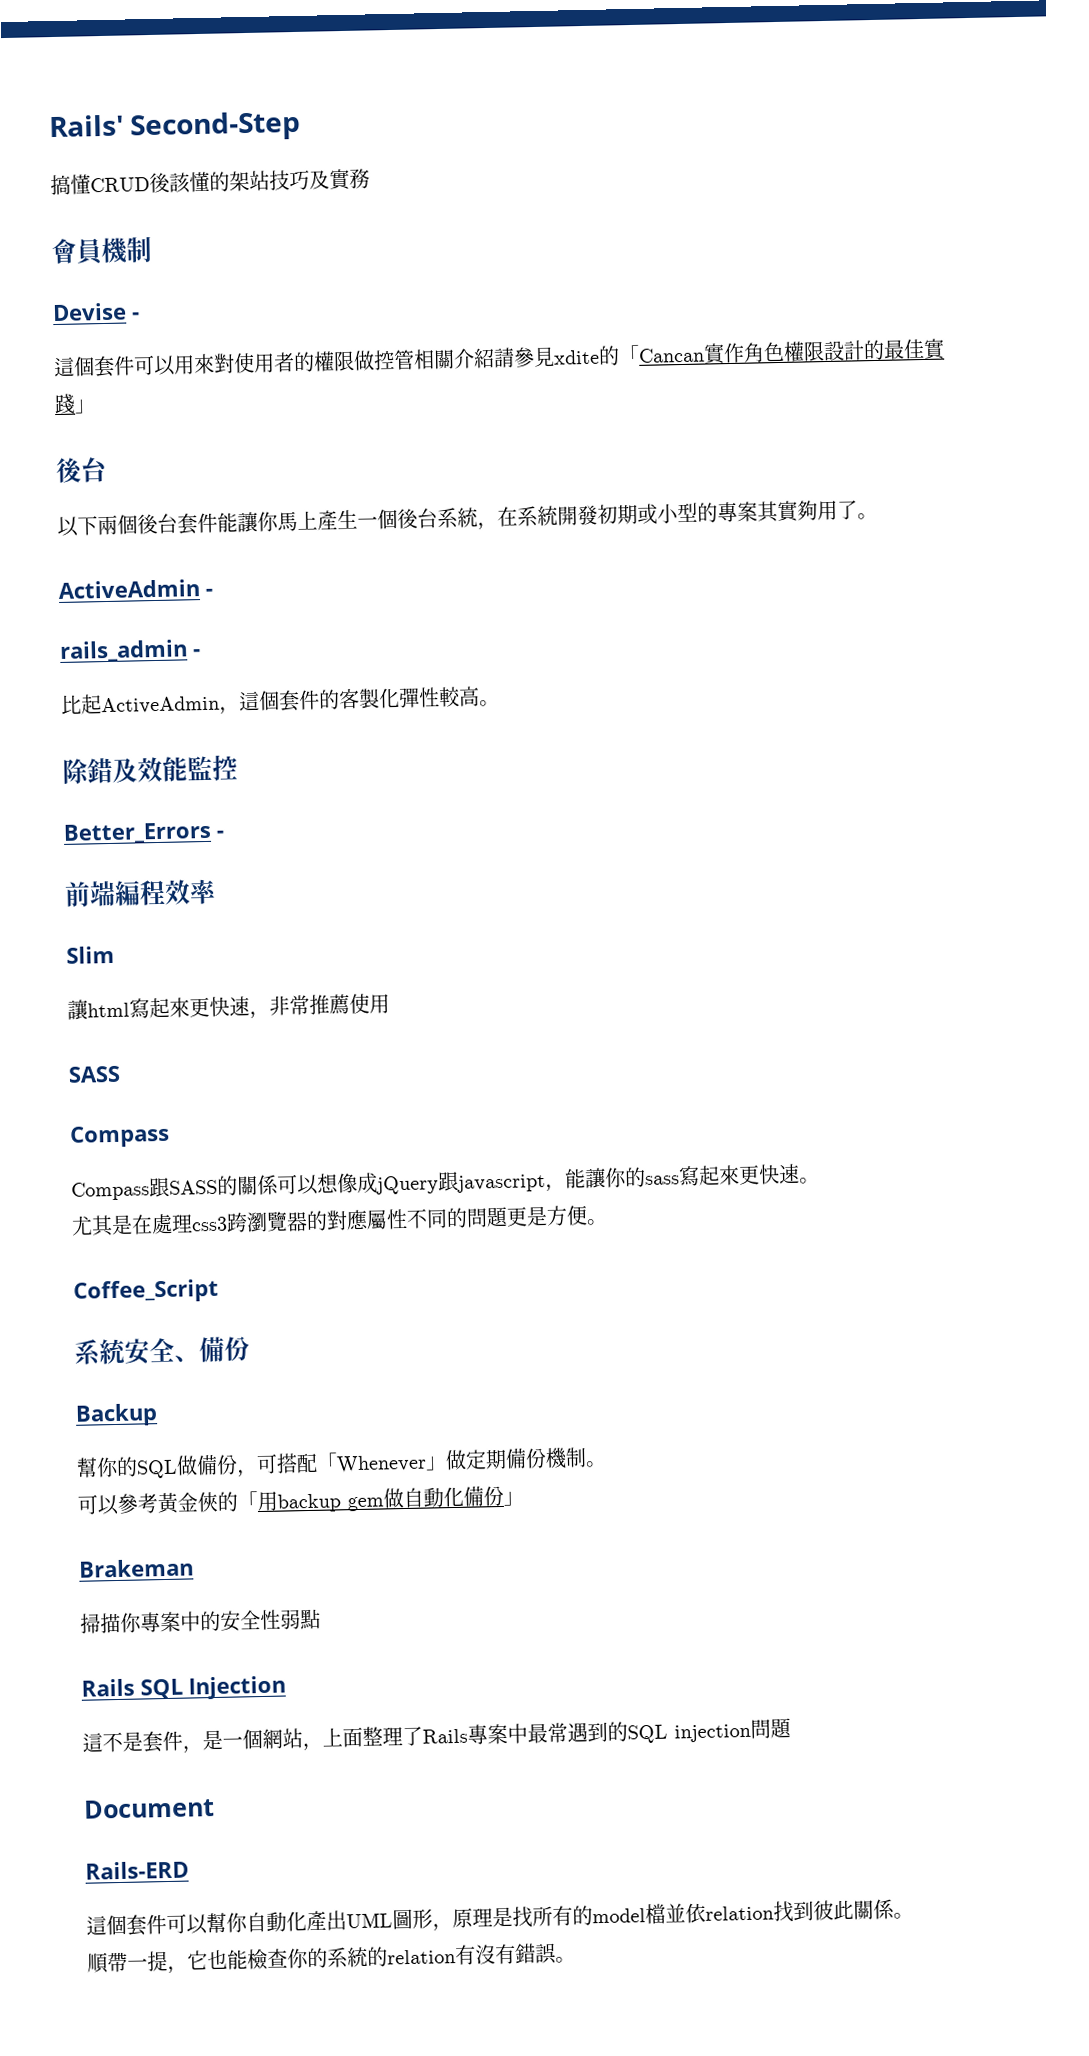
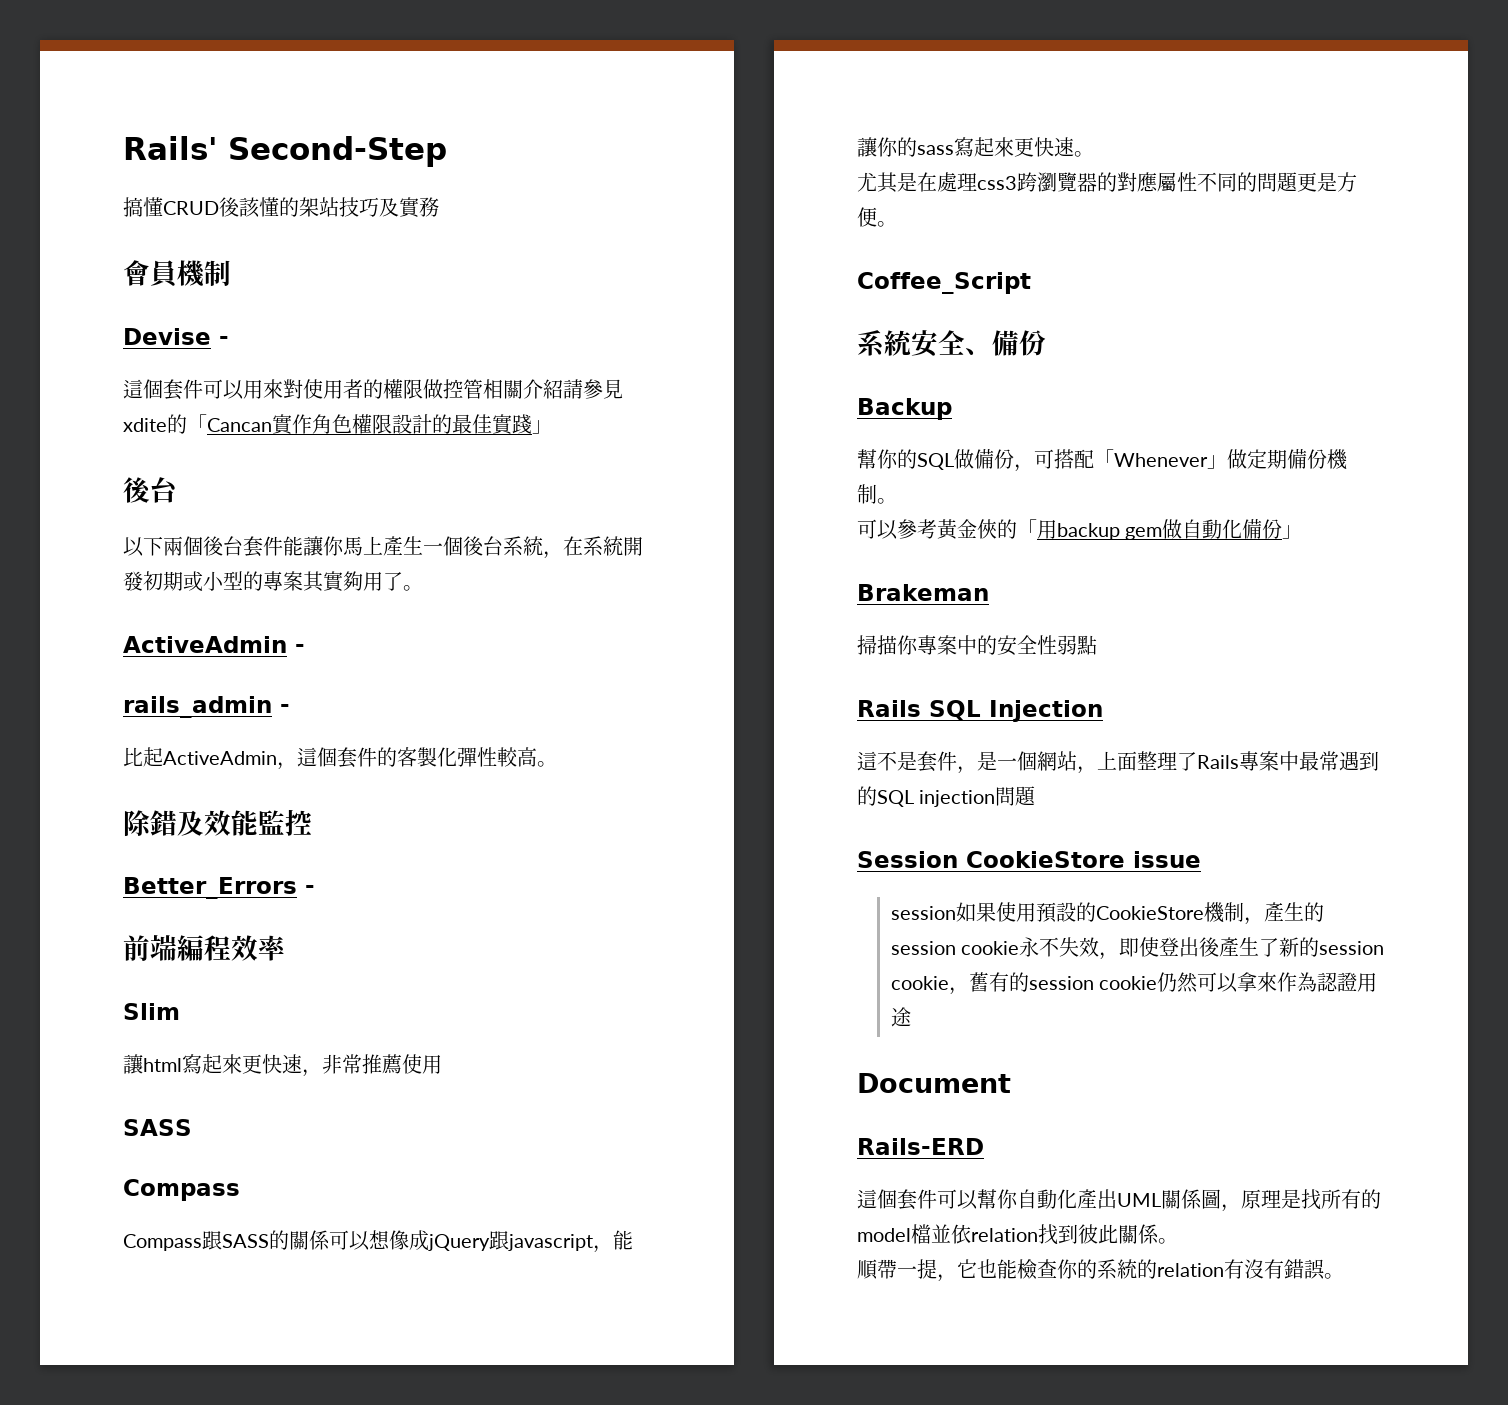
(792, 1728) none -> [857,851,1201,868] [890,902,1324,925] [890,937,1385,960] [890,972,1378,995] [890,1007,911,1027] // Session CookieStore issue // session如果使用預設的CookieStore機制，產生的session cookie永不失效，即使登出後產生了新的session cookie，舊有的session cookie仍然可以拿來作為認證用途
[392,1908,433,1930] 圖形 -> [1161,1189,1221,1209] 關係圖

